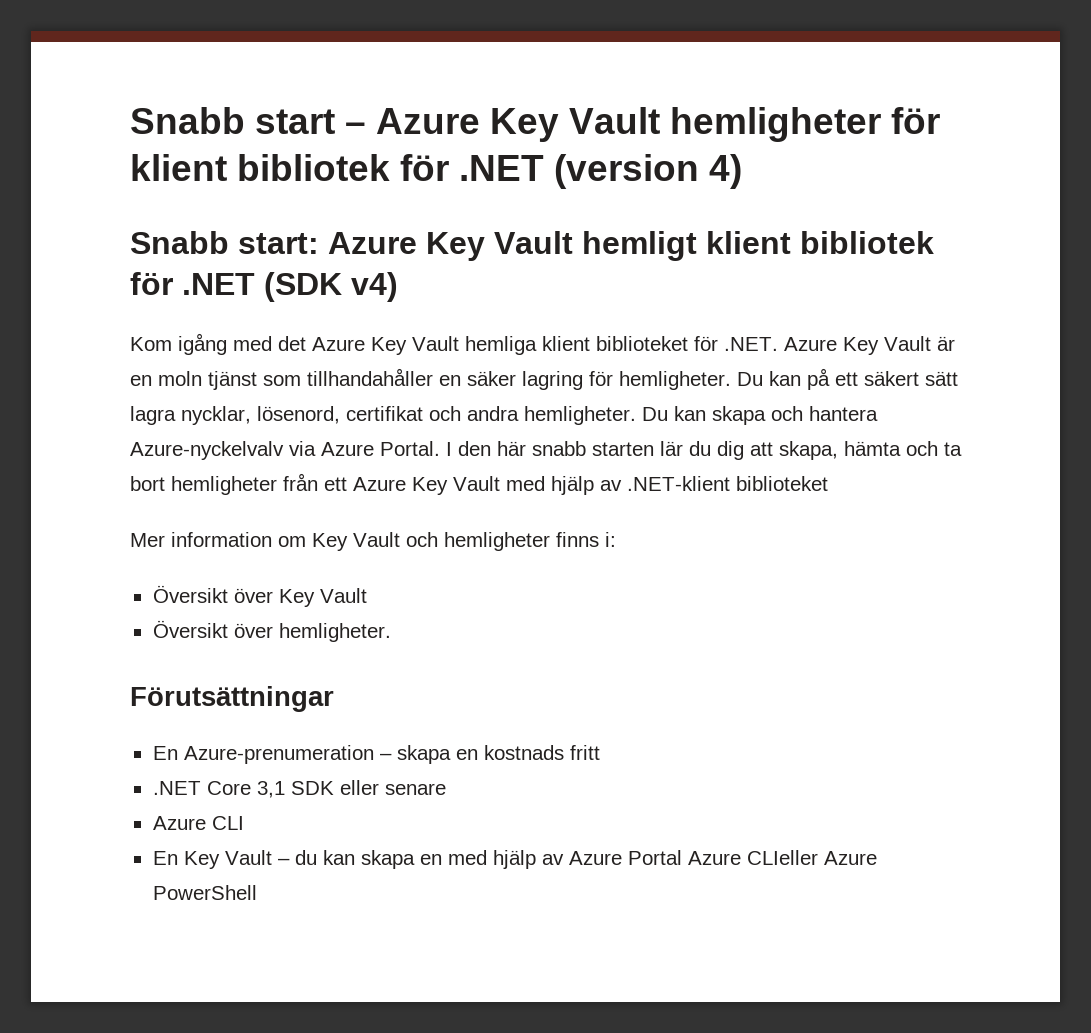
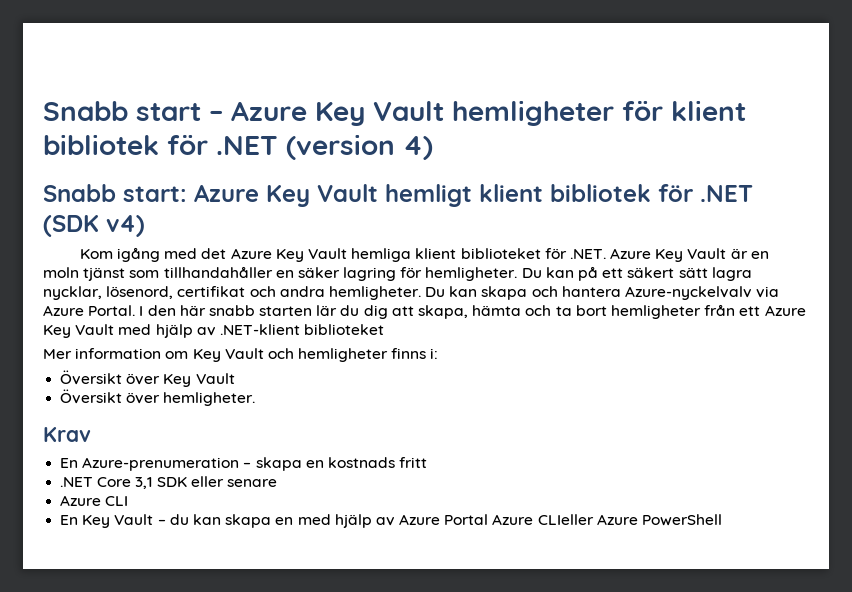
[130,686,334,712] Förutsättningar -> [43,427,91,442] Krav

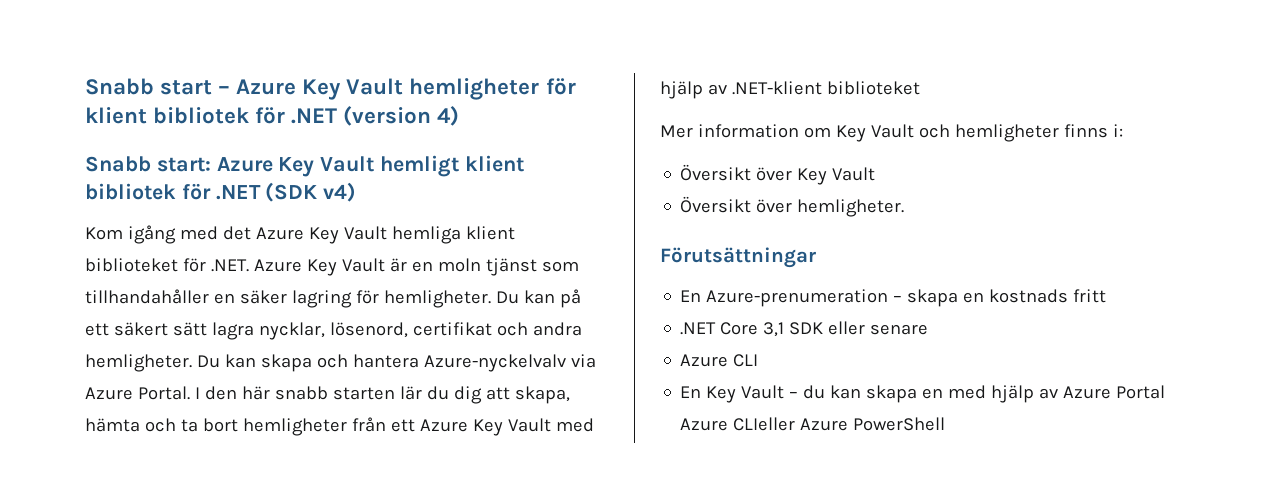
[43,427,91,442] Krav -> [660,247,816,268] Förutsättningar

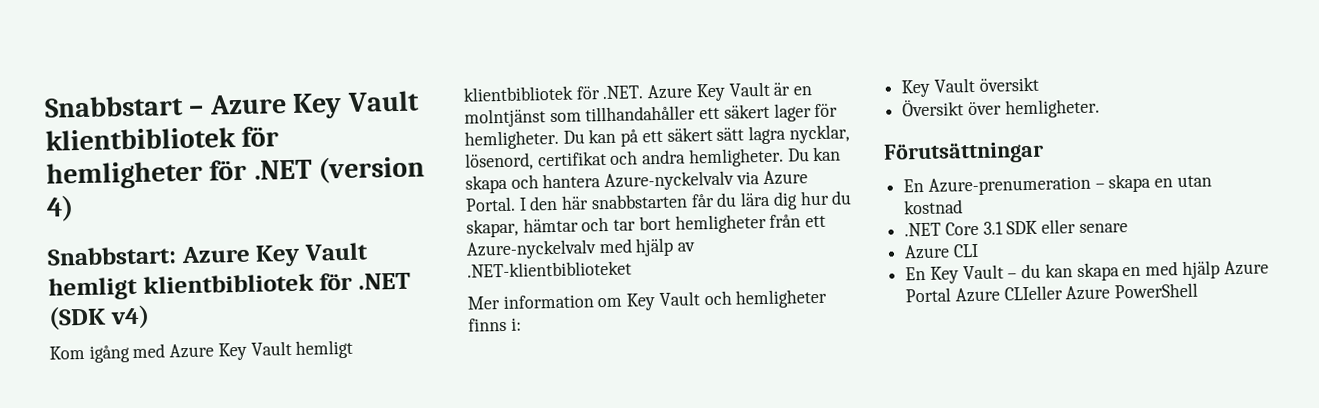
[85,78,213,95] Snabb start -> [44,95,184,118] Snabbstart
[409,78,576,100] [85,107,250,124] hemligheter för klient bibliotek -> [45,126,280,151] [46,160,203,190] klientbibliotek för hemligheter
[85,155,524,177] [85,183,176,200] Snabb start: Azure Key Vault hemligt klient bibliotek -> [47,242,369,267] [48,273,314,301] Snabbstart: Azure Key Vault hemligt klientbibliotek
[222,226,515,244] [85,258,178,272] det Azure Key Vault hemliga klient biblioteket -> [169,339,354,361] [463,85,573,102] Azure Key Vault hemligt klientbibliotek
[437,258,579,276] [85,289,352,308] moln tjänst som tillhandahåller en säker lagring -> [464,103,812,128] molntjänst som tillhandahåller ett säkert lager
[274,386,570,404] [85,418,198,432] snabb starten lär du dig att skapa, hämta och ta -> [590,190,853,210] [466,216,637,238] snabbstarten får du lära dig hur du skapar, hämtar och tar
[419,418,594,436] [660,81,920,99] Azure Key Vault med hjälp av .NET-klient biblioteket -> [466,237,696,260] [467,260,632,278] Azure-nyckelvalv med hjälp av .NET-klientbiblioteket
[680,164,876,185] Översikt över Key Vault -> [901,76,1039,98] Key Vault översikt
[989,289,1107,303] kostnads fritt -> [1176,175,1212,188] [903,199,964,215] utan kostnad
[763,322,785,337] 3,1 -> [982,221,1003,235] 3.1
[1039,388,1059,399] av -> (1220, 270) none

